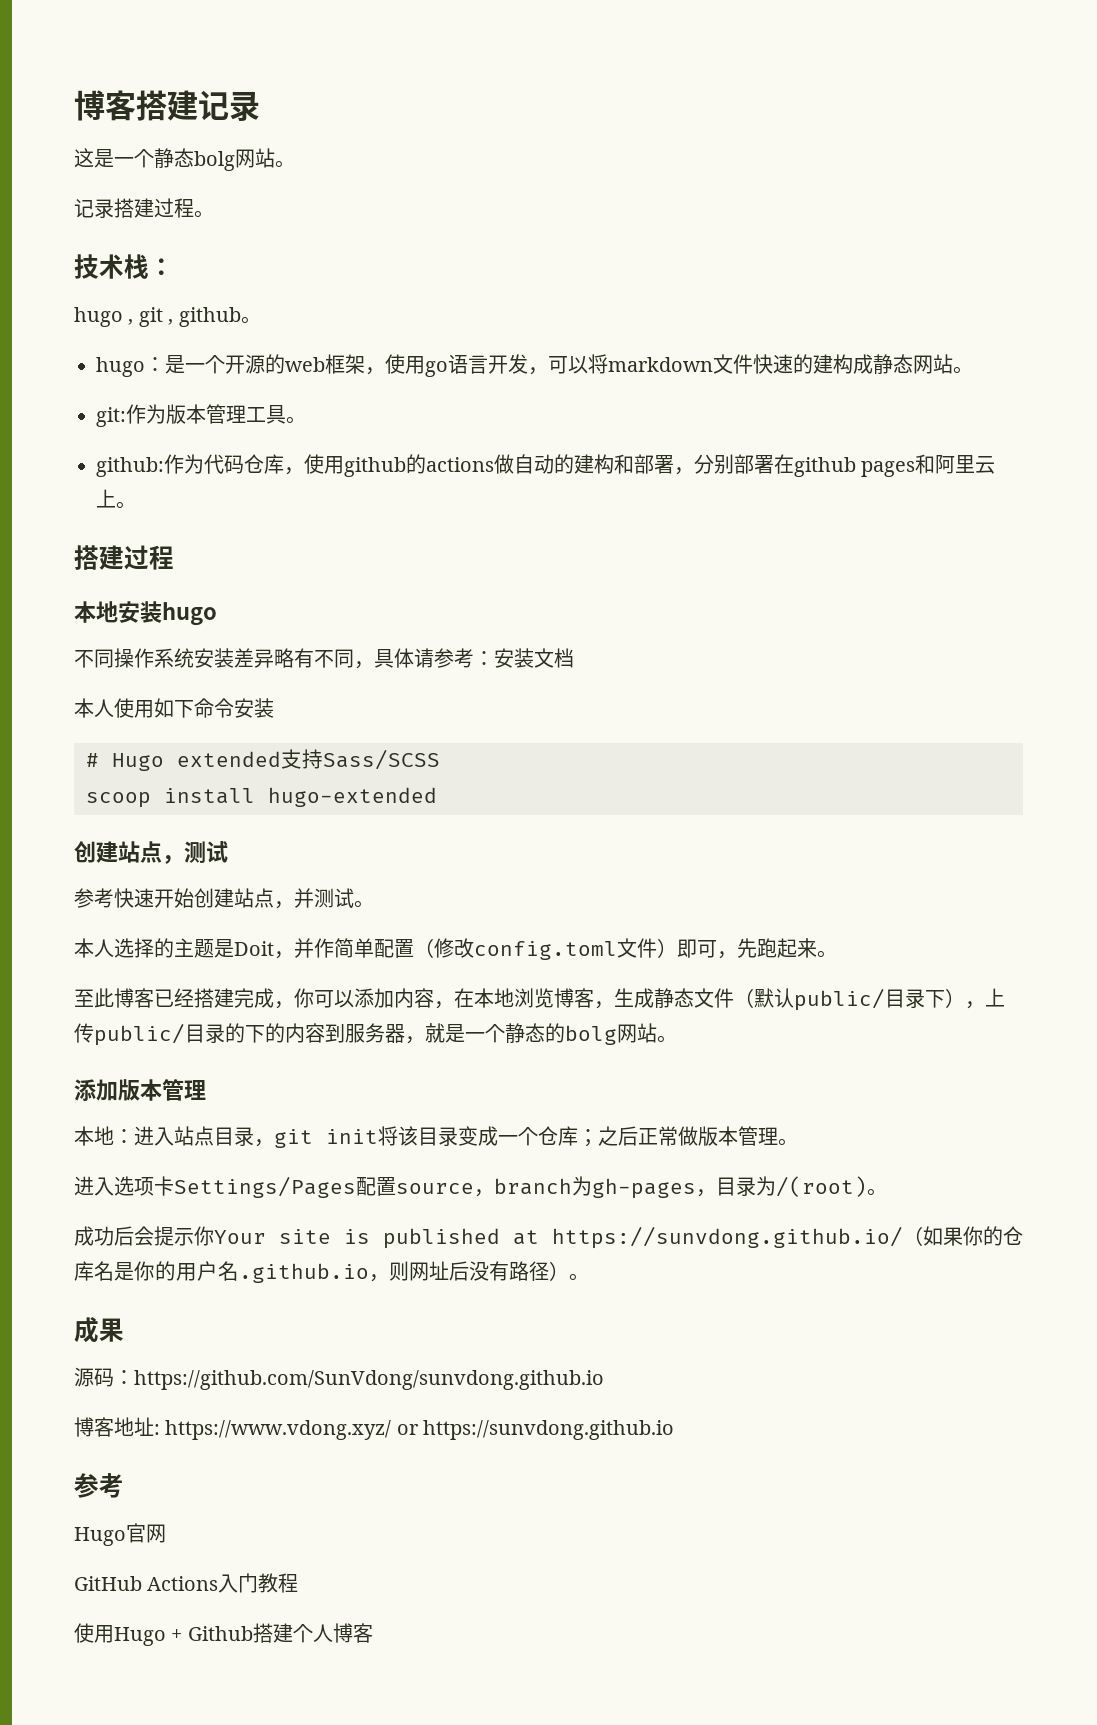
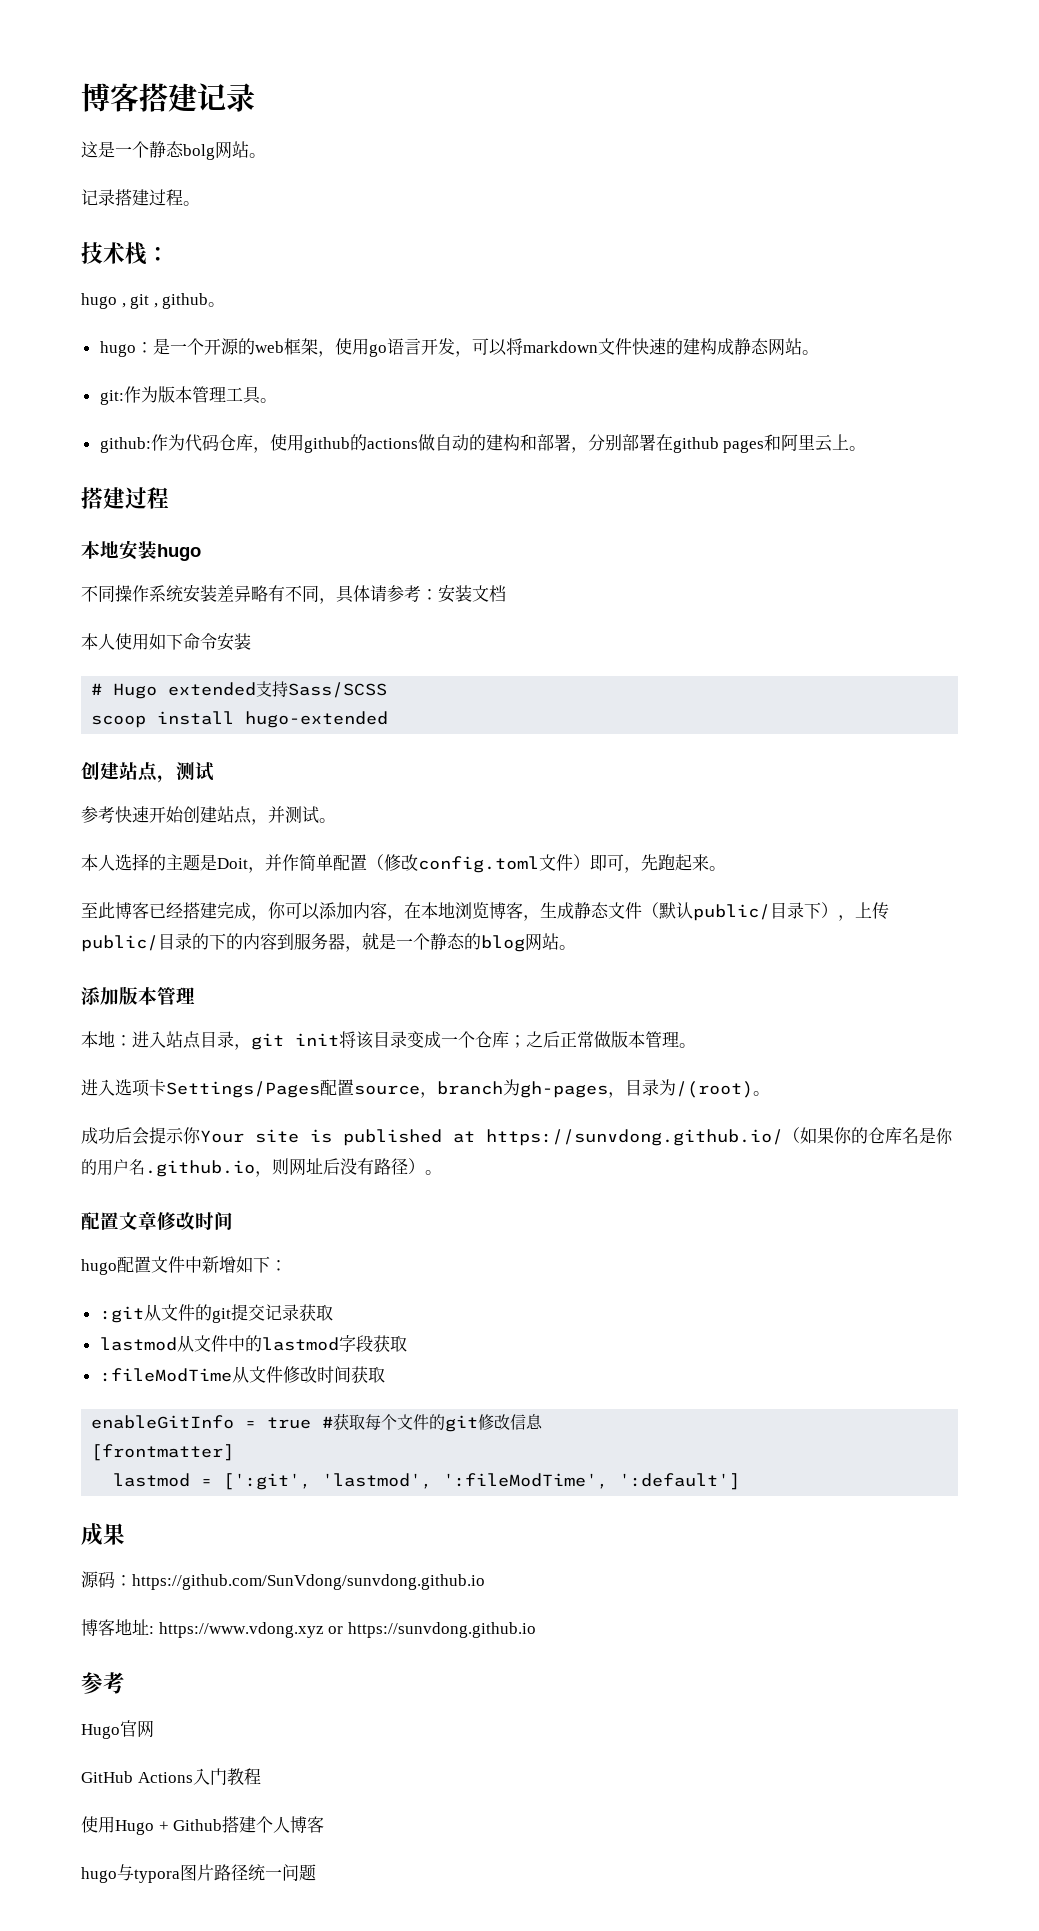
[565,1025,617,1045] bolg -> [481,935,525,952] blog
(589, 1277) none -> [81,1211,233,1230] [81,1256,287,1275] [99,1304,333,1323] [99,1335,407,1352] [99,1366,385,1383] [91,1413,544,1432] [91,1444,235,1461] [113,1473,741,1490] // 配置文章修改时间 // hugo配置文件中新增如下： // :git从文件的git提交记录获取 // lastmod从文件中的lastmod字段获取 // :fileModTime从文件修改时间获取 // enableGitInfo = true #获取每个文件的git修改信息 // [frontmatter] // lastmod = [':git', 'lastmod', ':fileModTime', ':default']
[165,1420,392,1440] https://www.vdong.xyz/ -> [158,1622,324,1638] https://www.vdong.xyz
(373, 1633) none -> [81,1864,316,1883] // hugo与typora图片路径统一问题

